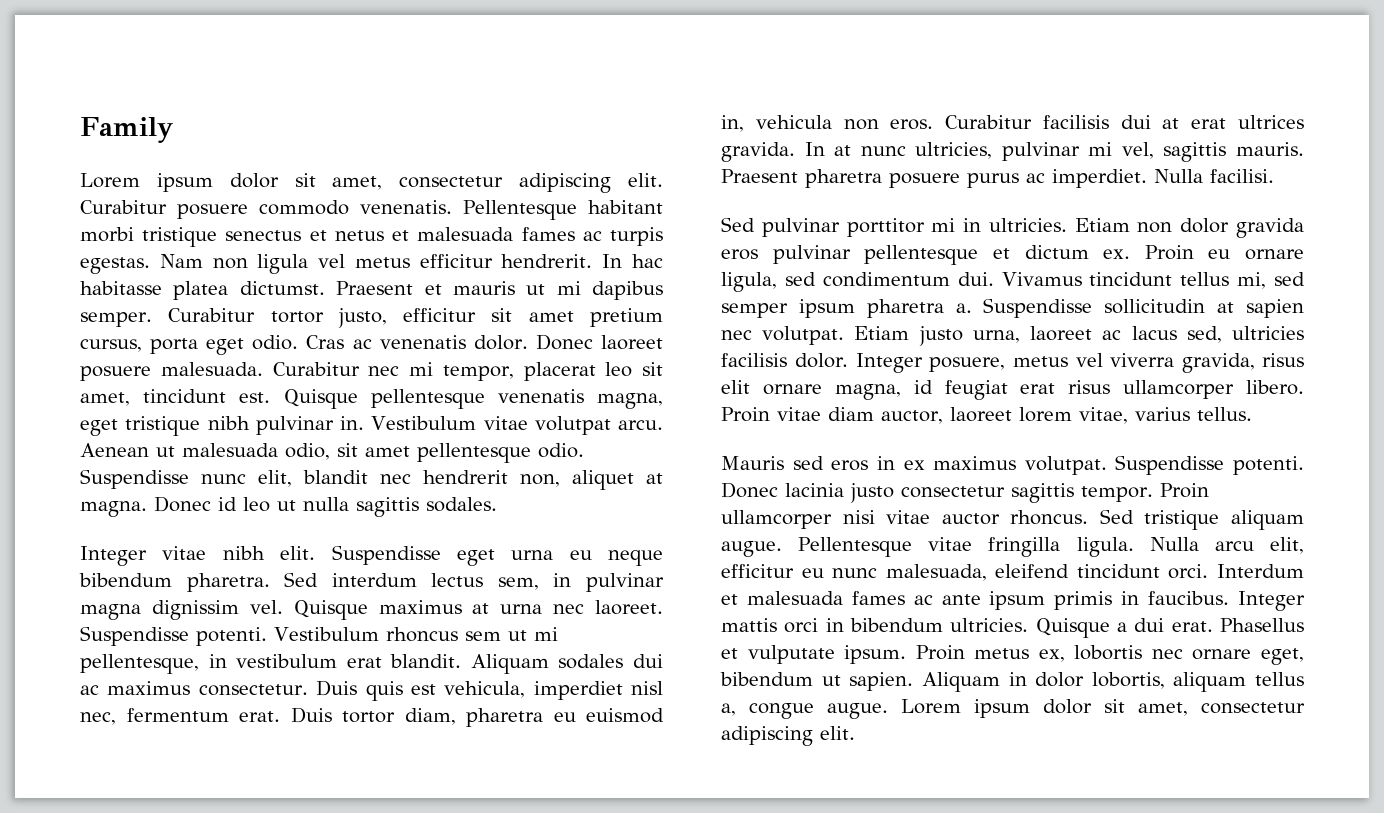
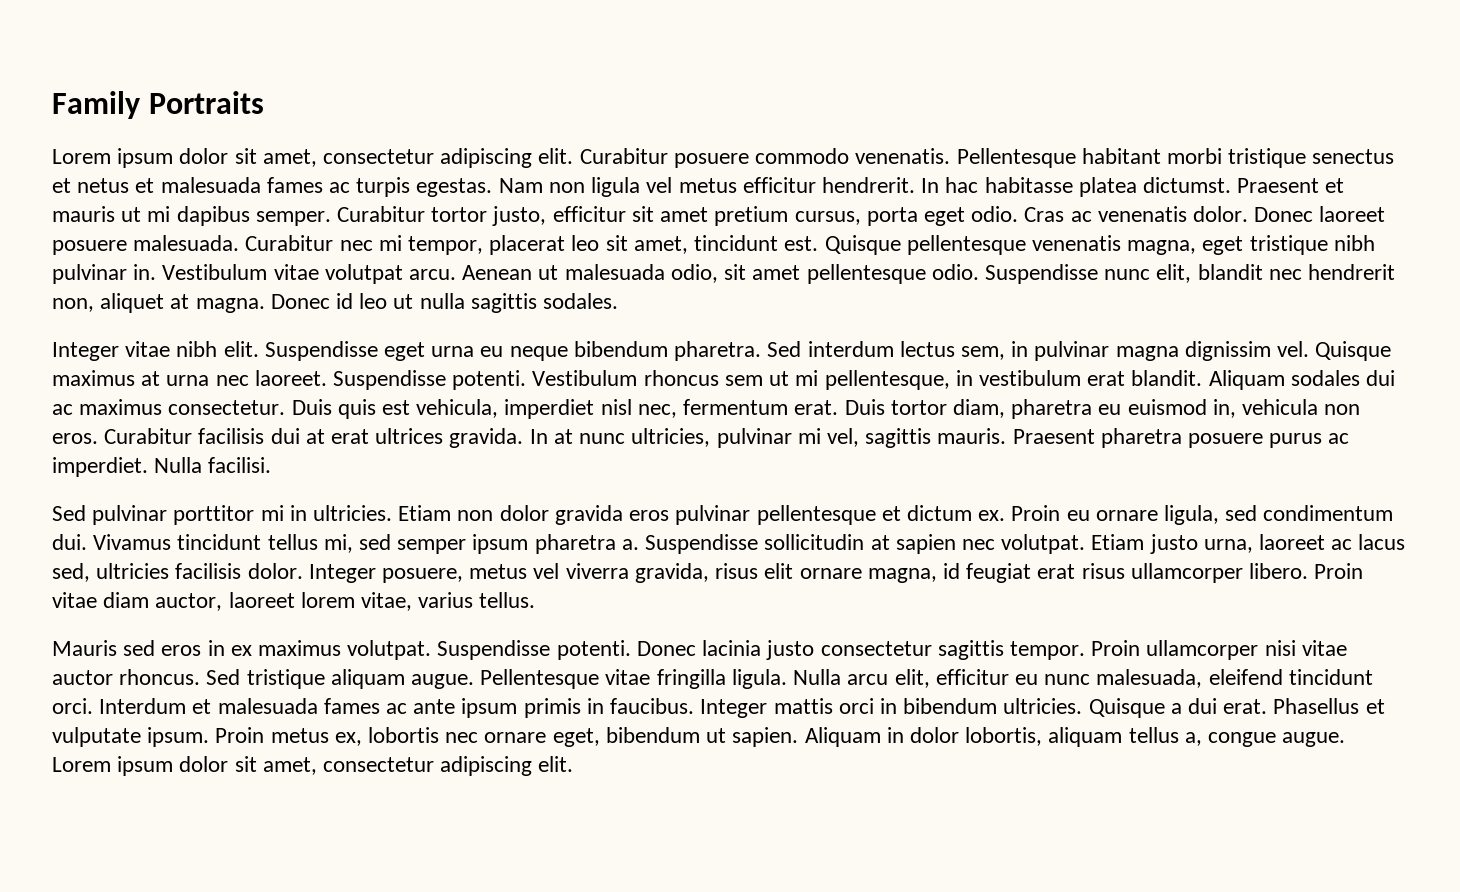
(173, 130) none -> [148,91,264,114] Portraits

